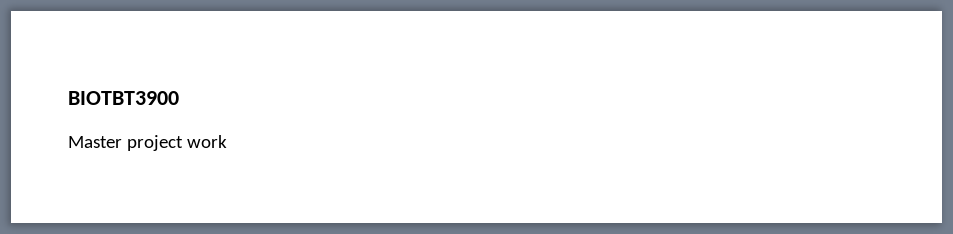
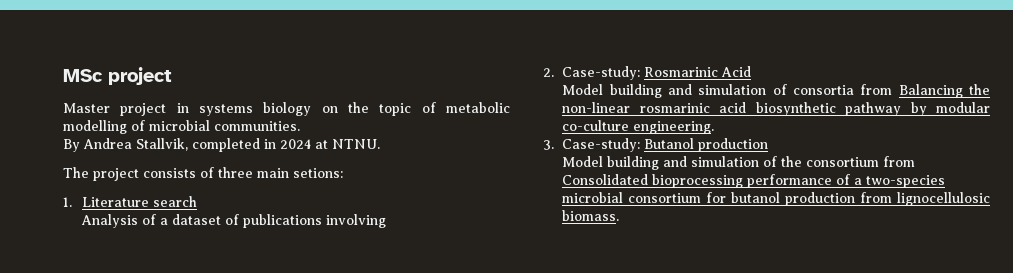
[68,91,179,105] BIOTBT3900 -> [63,67,172,85] MSc project
[186,135,227,148] work -> [176,102,510,116] [63,120,300,134] [63,138,380,152] [63,167,343,181] [63,196,198,207] [81,214,387,228] [543,66,752,80] [562,84,990,98] [562,102,990,116] [562,120,715,134] [543,138,769,152] [562,156,916,170] [562,174,946,188] [562,192,990,206] [562,210,620,221] in systems biology on the topic of metabolic modelling of microbial communities. // By Andrea Stallvik, completed in 2024 at NTNU. // The project consists of three main setions: // 1. Literature search // Analysis of a dataset of publications involving // 2. Case-study: Rosmarinic Acid // Model building and simulation of consortia from Balancing the non-linear rosmarinic acid biosynthetic pathway by modular co-culture engineering. // 3. Case-study: Butanol production // Model building and simulation of the consortium from Consolidated bioprocessing performance of a two-species microbial consortium for butanol production from lignocellulosic biomass.

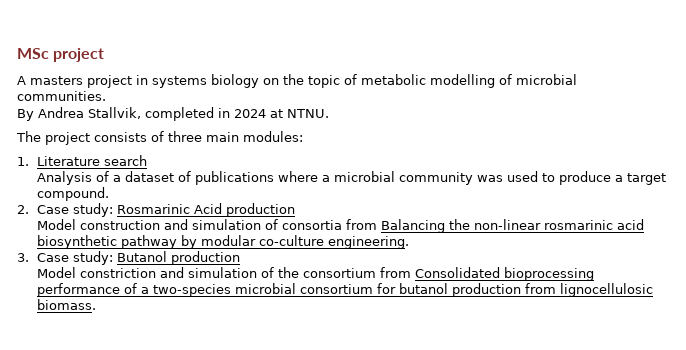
[63,103,110,113] Master -> [17,76,83,85] A masters
[293,168,343,178] setions: -> [243,131,303,142] modules:
[326,214,387,228] involving -> [277,171,666,185] [36,187,109,201] where a microbial community was used to produce a target compound.
[562,66,641,80] Case-study: -> [36,203,113,217] Case study:
[562,84,662,98] // Model building -> [225,203,295,217] [36,219,160,230] production // Model construction
[562,138,641,152] Case-study: -> [36,251,113,265] Case study:
[607,156,660,170] building -> [79,268,156,278] constriction

